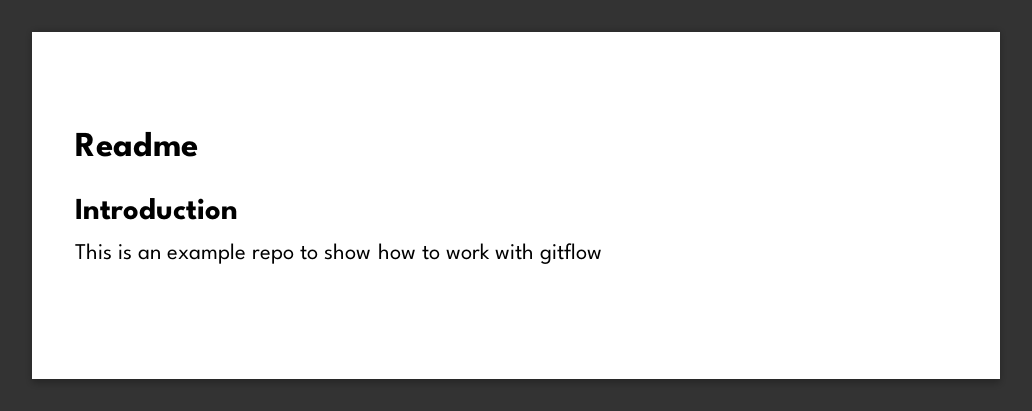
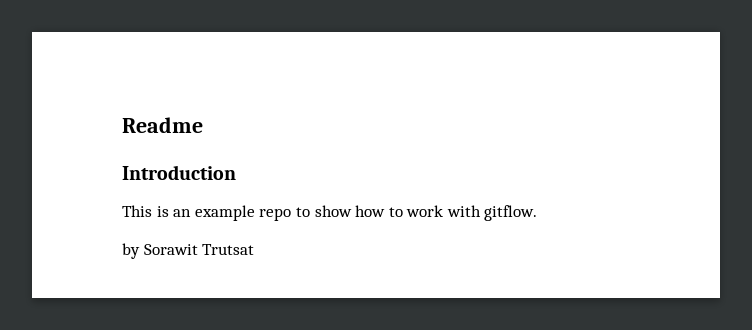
[539,243,602,264] gitflow -> [484,205,538,221] [122,243,255,259] gitflow. // by Sorawit Trutsat

